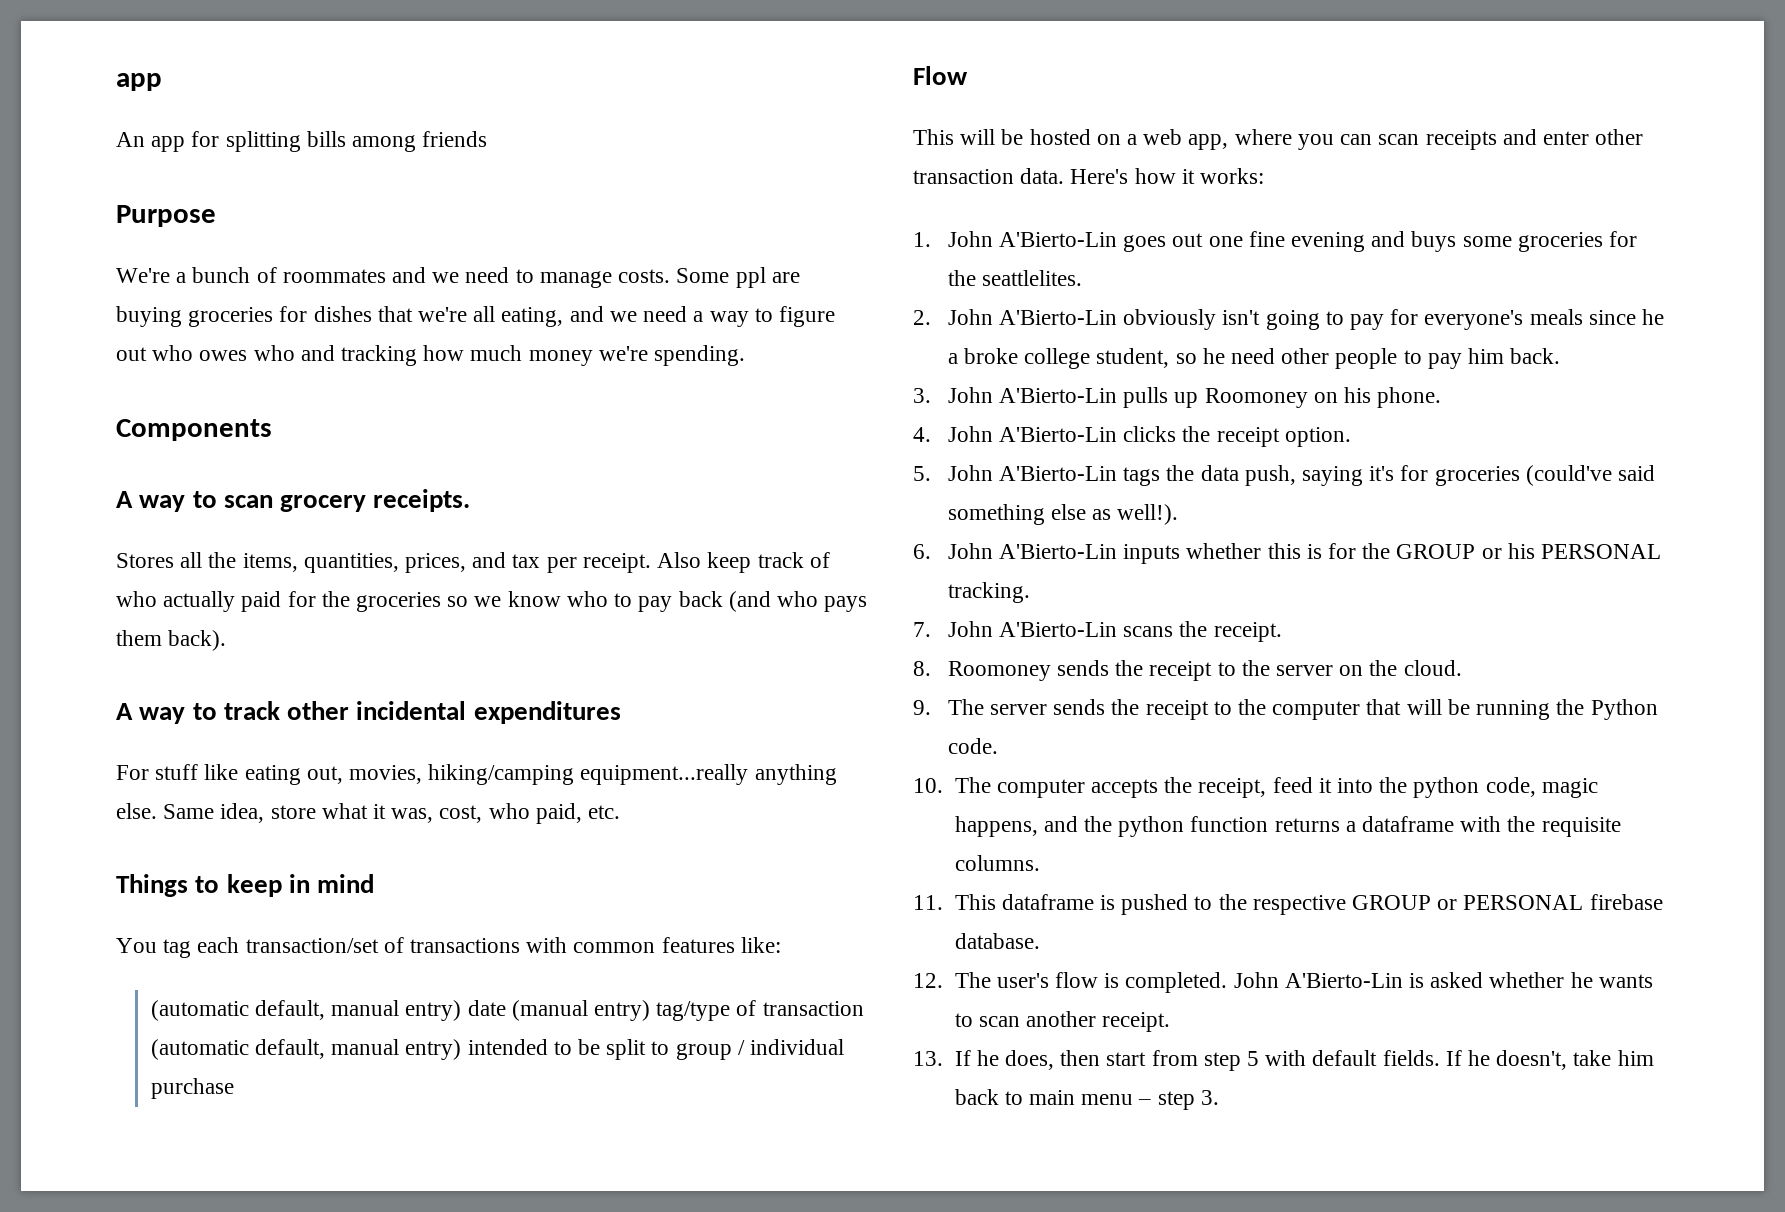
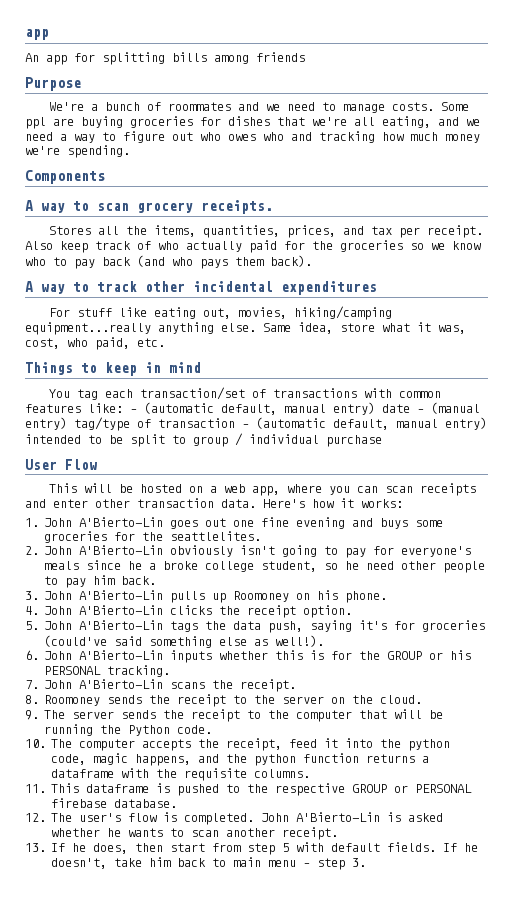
(781, 945) // -> [130,409,137,413] –
(506, 1008) none -> [417,409,424,413] –
(864, 1008) none -> [242,424,249,428] –
(234, 1088) none -> [25,459,57,470] User

